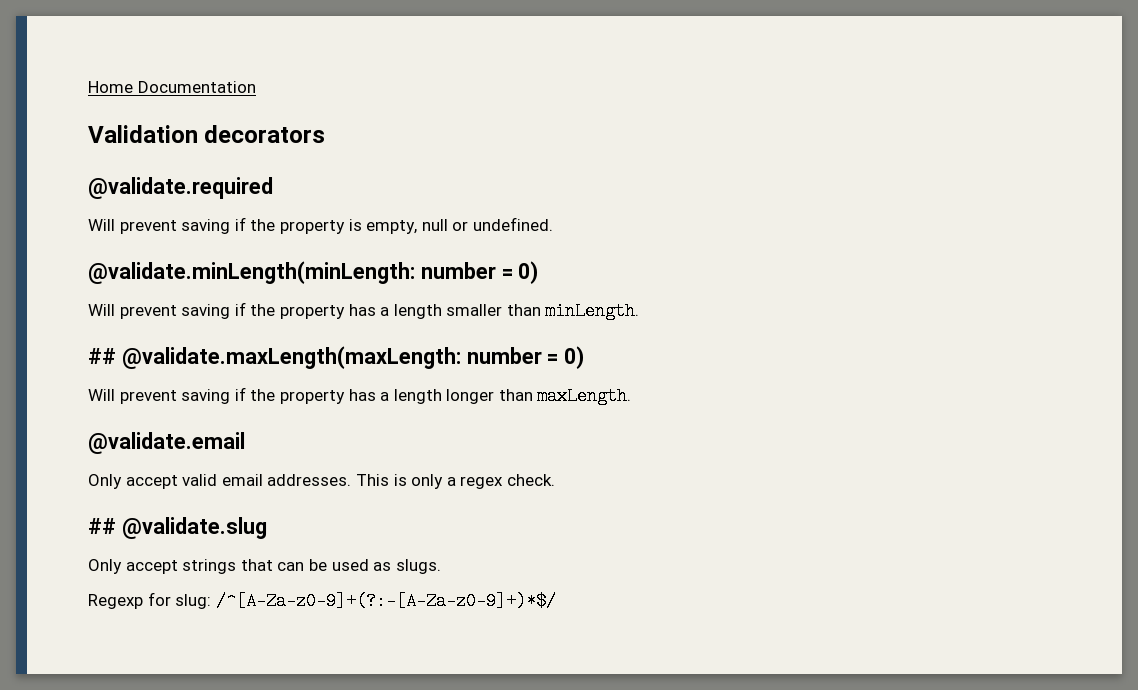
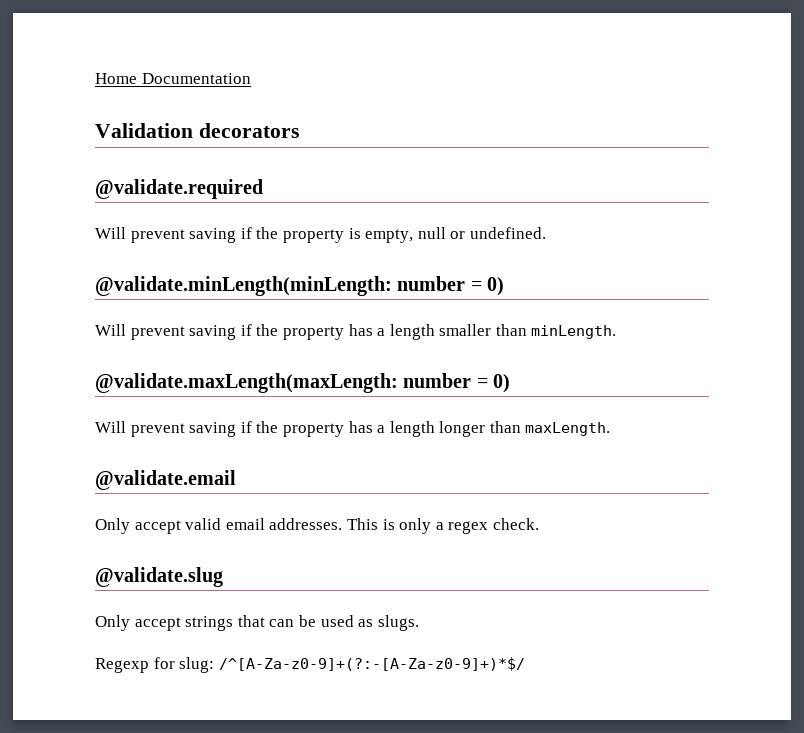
[88,348,116,364] ## -> (617, 332) none
[88,518,116,534] ## -> (539, 524) none

